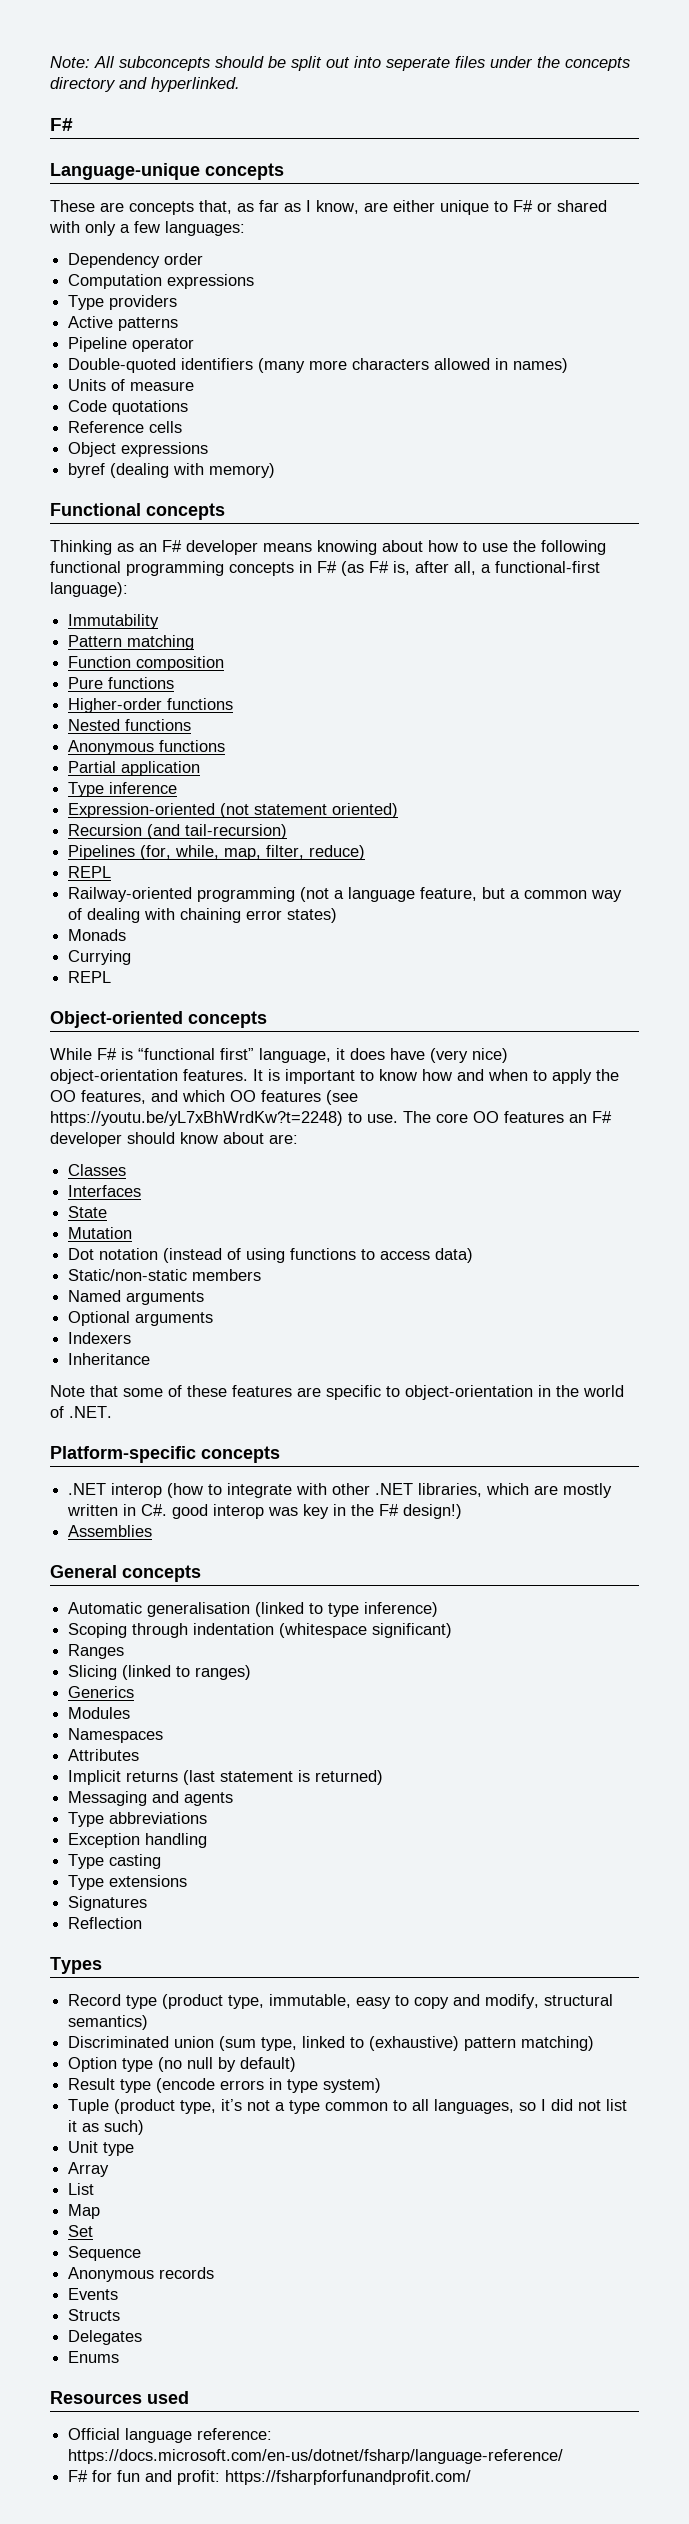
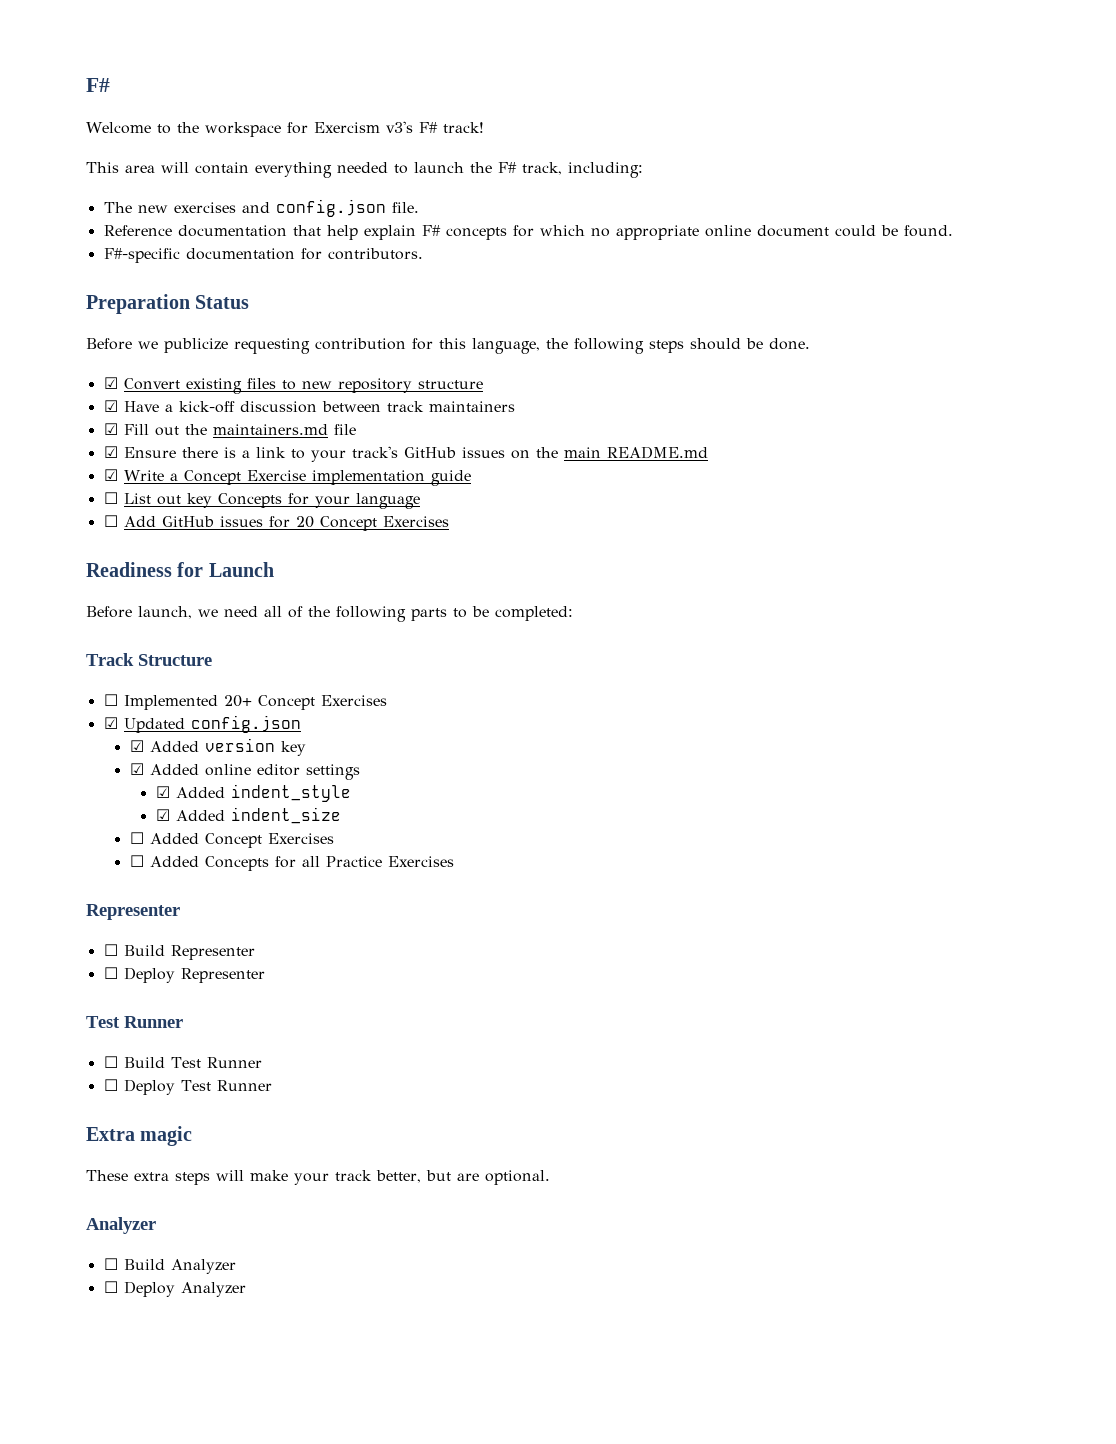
[50,56,630,71] [50,77,240,92] [50,118,73,131] [50,163,284,180] [50,200,607,215] [49,221,245,236] [68,253,204,268] [68,274,255,289] [68,295,178,310] [68,316,179,331] [68,337,195,352] [68,358,569,373] [68,379,195,391] [68,400,189,415] [68,421,183,433] [68,442,209,457] [68,463,276,478] [50,503,225,520] [50,540,606,555] [50,561,600,576] [50,582,128,597] [68,614,160,629] [68,635,195,650] [68,656,225,671] [68,677,175,689] [68,698,234,713] [68,719,192,731] [68,740,226,755] [68,761,201,776] [68,782,178,797] [68,803,399,818] [68,824,288,839] [68,845,366,860] [68,866,112,878] [68,887,623,902] [68,908,338,923] [68,929,127,941] [68,950,132,965] [68,971,112,983] [50,1011,267,1028] [50,1048,508,1063] [50,1069,619,1084] [50,1090,358,1105] [50,1111,612,1126] [50,1132,298,1147] [68,1164,127,1176] [68,1185,142,1197] [68,1206,108,1218] [68,1227,133,1239] [68,1248,474,1263] [68,1269,262,1281] [68,1290,205,1305] [68,1311,214,1326] [68,1332,132,1344] [68,1353,151,1365] [50,1385,624,1400] [50,1406,112,1418] [50,1446,280,1463] [68,1483,613,1498] [67,1504,463,1519] [68,1525,153,1537] [50,1565,201,1582] [68,1602,439,1617] [68,1623,453,1638] [68,1644,125,1659] [68,1665,252,1680] [68,1686,135,1698] [68,1707,131,1719] [68,1728,164,1743] [68,1749,140,1761] [68,1770,384,1785] [68,1791,234,1806] [68,1812,208,1827] [68,1833,208,1848] [68,1854,162,1869] [68,1875,188,1890] [68,1896,148,1911] [68,1917,143,1929] [50,1957,102,1974] [68,1994,614,2009] [68,2015,149,2030] [68,2036,595,2051] [68,2057,297,2072] [68,2078,382,2093] [68,2099,628,2114] [68,2120,145,2135] [68,2141,135,2156] [68,2162,110,2177] [68,2183,95,2195] [68,2204,101,2219] [68,2225,94,2237] [68,2246,142,2261] [68,2267,215,2282] [68,2288,119,2300] [68,2309,121,2321] [68,2330,143,2345] [68,2351,120,2363] [50,2391,189,2404] [68,2428,273,2443] [68,2449,564,2464] [68,2470,472,2485] Note: All subconcepts should be split out into seperate files under the concepts directory and hyperlinked. // F# // Language-unique concepts // These are concepts that, as far as I know, are either unique to F# or shared with only a few languages: // Dependency order // Computation expressions // Type providers // Active patterns // Pipeline operator // Double-quoted identifiers (many more characters allowed in names) // Units of measure // Code quotations // Reference cells // Object expressions // byref (dealing with memory) // Functional concepts // Thinking as an F# developer means knowing about how to use the following functional programming concepts in F# (as F# is, after all, a functional-first language): // Immutability // Pattern matching // Function composition // Pure functions // Higher-order functions // Nested functions // Anonymous functions // Partial application // Type inference // Expression-oriented (not statement oriented) // Recursion (and tail-recursion) // Pipelines (for, while, map, filter, reduce) // REPL // Railway-oriented programming (not a language feature, but a common way of dealing with chaining error states) // Monads // Currying // REPL // Object-oriented concepts // While F# is “functional first” language, it does have (very nice) object-orientation features. It is important to know how and when to apply the OO features, and which OO features (see https://youtu.be/yL7xBhWrdKw?t=2248) to use. The core OO features an F# developer should know about are: // Classes // Interfaces // State // Mutation // Dot notation (instead of using functions to access data) // Static/non-static members // Named arguments // Optional arguments // Indexers // Inheritance // Note that some of these features are specific to object-orientation in the world of .NET. // Platform-specific concepts // .NET interop (how to integrate with other .NET libraries, which are mostly written in C#. good interop was key in the F# design!) // Assemblies // General concepts // Automatic generalisation (linked to type inference) // Scoping through indentation (whitespace significant) // Ranges // Slicing (linked to ranges) // Generics // Modules // Namespaces // Attributes // Implicit returns (last statement is returned) // Messaging and agents // Type abbreviations // Exception handling // Type casting // Type extensions // Signatures // Reflection // Types // Record type (product type, immutable, easy to copy and modify, structural semantics) // Discriminated union (sum type, linked to (exhaustive) pattern matching) // Option type (no null by default) // Result type (encode errors in type system) // Tuple (product type, it’s not a type common to all languages, so I did not list it as such) // Unit type // Array // List // Map // Set // Sequence // Anonymous records // Events // Structs // Delegates // Enums // Resources used // Official language reference: https://docs.microsoft.com/en-us/dotnet/fsharp/language-reference/ // F# for fun and profit: https://fsharpforfunandprofit.com/ -> [86,78,110,92] [86,121,484,137] [86,162,643,178] [103,199,419,217] [103,225,953,240] [103,248,423,263] [86,294,250,314] [86,338,810,354] [103,377,483,394] [103,400,515,413] [103,423,356,436] [103,446,708,462] [103,469,471,486] [103,492,420,509] [103,515,449,531] [86,562,274,577] [86,606,573,622] [86,653,212,666] [103,694,387,710] [103,715,301,733] [129,738,306,756] [129,763,360,780] [155,784,351,802] [155,807,341,824] [129,832,334,848] [129,855,454,871] [86,904,180,920] [103,944,255,960] [103,967,265,983] [86,1016,183,1028] [103,1056,262,1068] [103,1079,272,1095] [86,1126,193,1146] [86,1170,550,1185] [86,1217,156,1234] [103,1258,236,1274] [103,1281,246,1297] F# // Welcome to the workspace for Exercism v3's F# track! // This area will contain everything needed to launch the F# track, including: // The new exercises and config.json file. // Reference documentation that help explain F# concepts for which no appropriate online document could be found. // F#-specific documentation for contributors. // Preparation Status // Before we publicize requesting contribution for this language, the following steps should be done. // ☑ Convert existing files to new repository structure // ☑ Have a kick-off discussion between track maintainers // ☑ Fill out the maintainers.md file // ☑ Ensure there is a link to your track's GitHub issues on the main README.md // ☑ Write a Concept Exercise implementation guide // ☐ List out key Concepts for your language // ☐ Add GitHub issues for 20 Concept Exercises // Readiness for Launch // Before launch, we need all of the following parts to be completed: // Track Structure // ☐ Implemented 20+ Concept Exercises // ☑ Updated config.json // ☑ Added version key // ☑ Added online editor settings // ☑ Added indent_style // ☑ Added indent_size // ☐ Added Concept Exercises // ☐ Added Concepts for all Practice Exercises // Representer // ☐ Build Representer // ☐ Deploy Representer // Test Runner // ☐ Build Test Runner // ☐ Deploy Test Runner // Extra magic // These extra steps will make your track better, but are optional. // Analyzer // ☐ Build Analyzer // ☐ Deploy Analyzer

